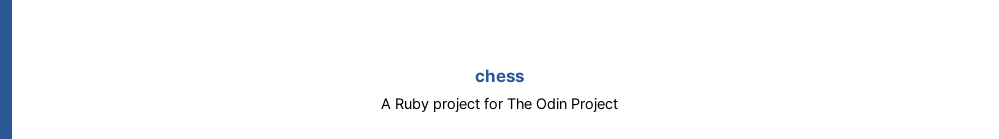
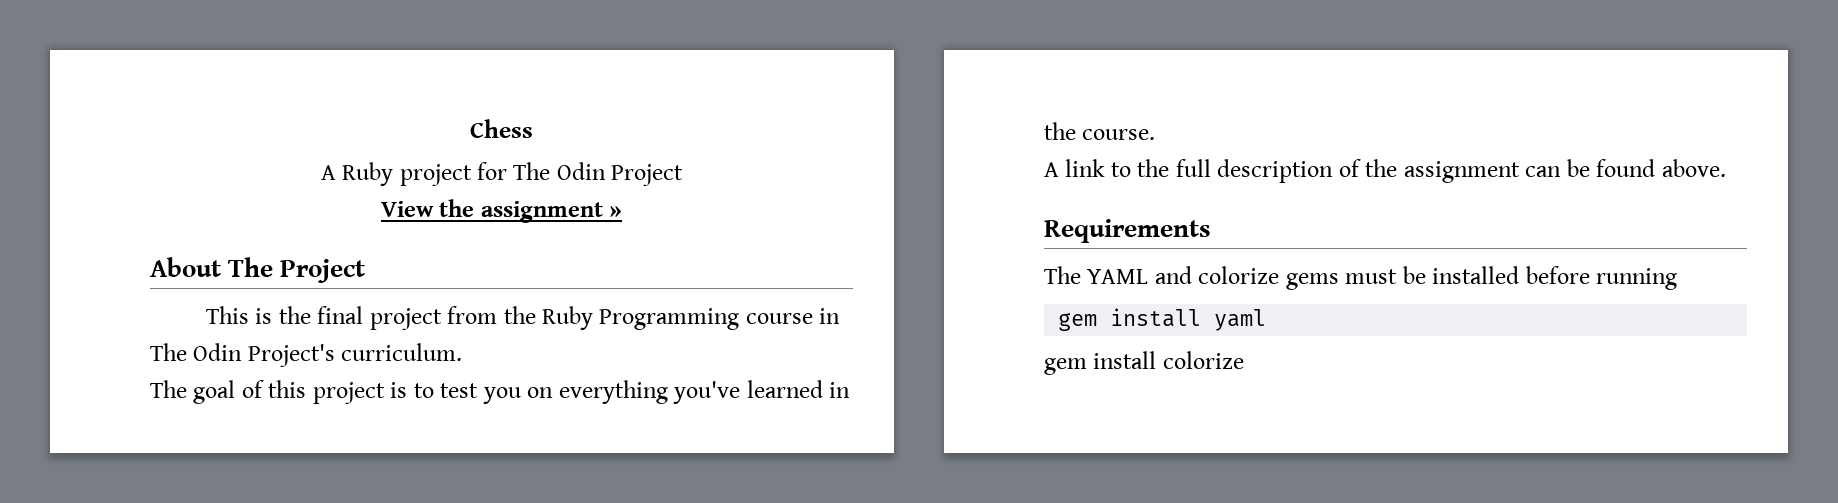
[475,69,524,83] chess -> [470,119,533,138] Chess
(619, 105) none -> [380,199,623,223] [150,257,366,283] [205,306,841,330] [150,343,463,367] [150,380,851,404] [1044,122,1156,140] [1044,159,1726,183] [1044,219,1211,243] [1044,266,1678,290] [1058,308,1267,331] [1044,351,1244,375] // View the assignment » // About The Project // This is the final project from the Ruby Programming course in The Odin Project's curriculum. // The goal of this project is to test you on everything you've learned in the course. // A link to the full description of the assignment can be found above. // Requirements // The YAML and colorize gems must be installed before running // gem install yaml // gem install colorize

